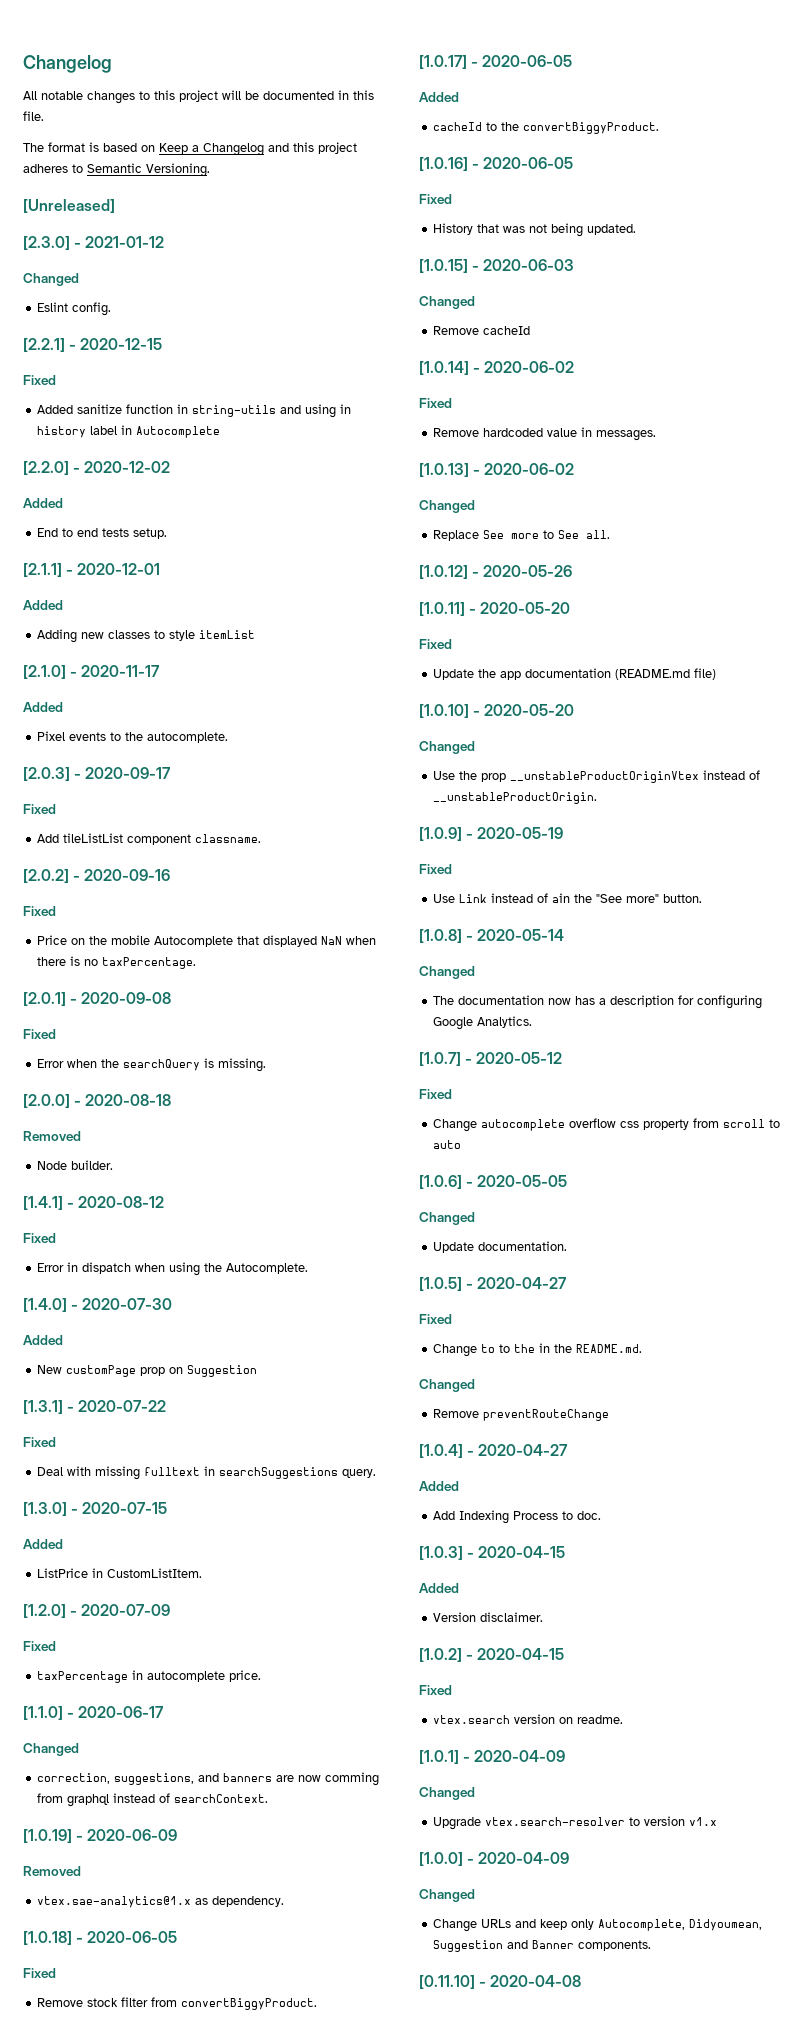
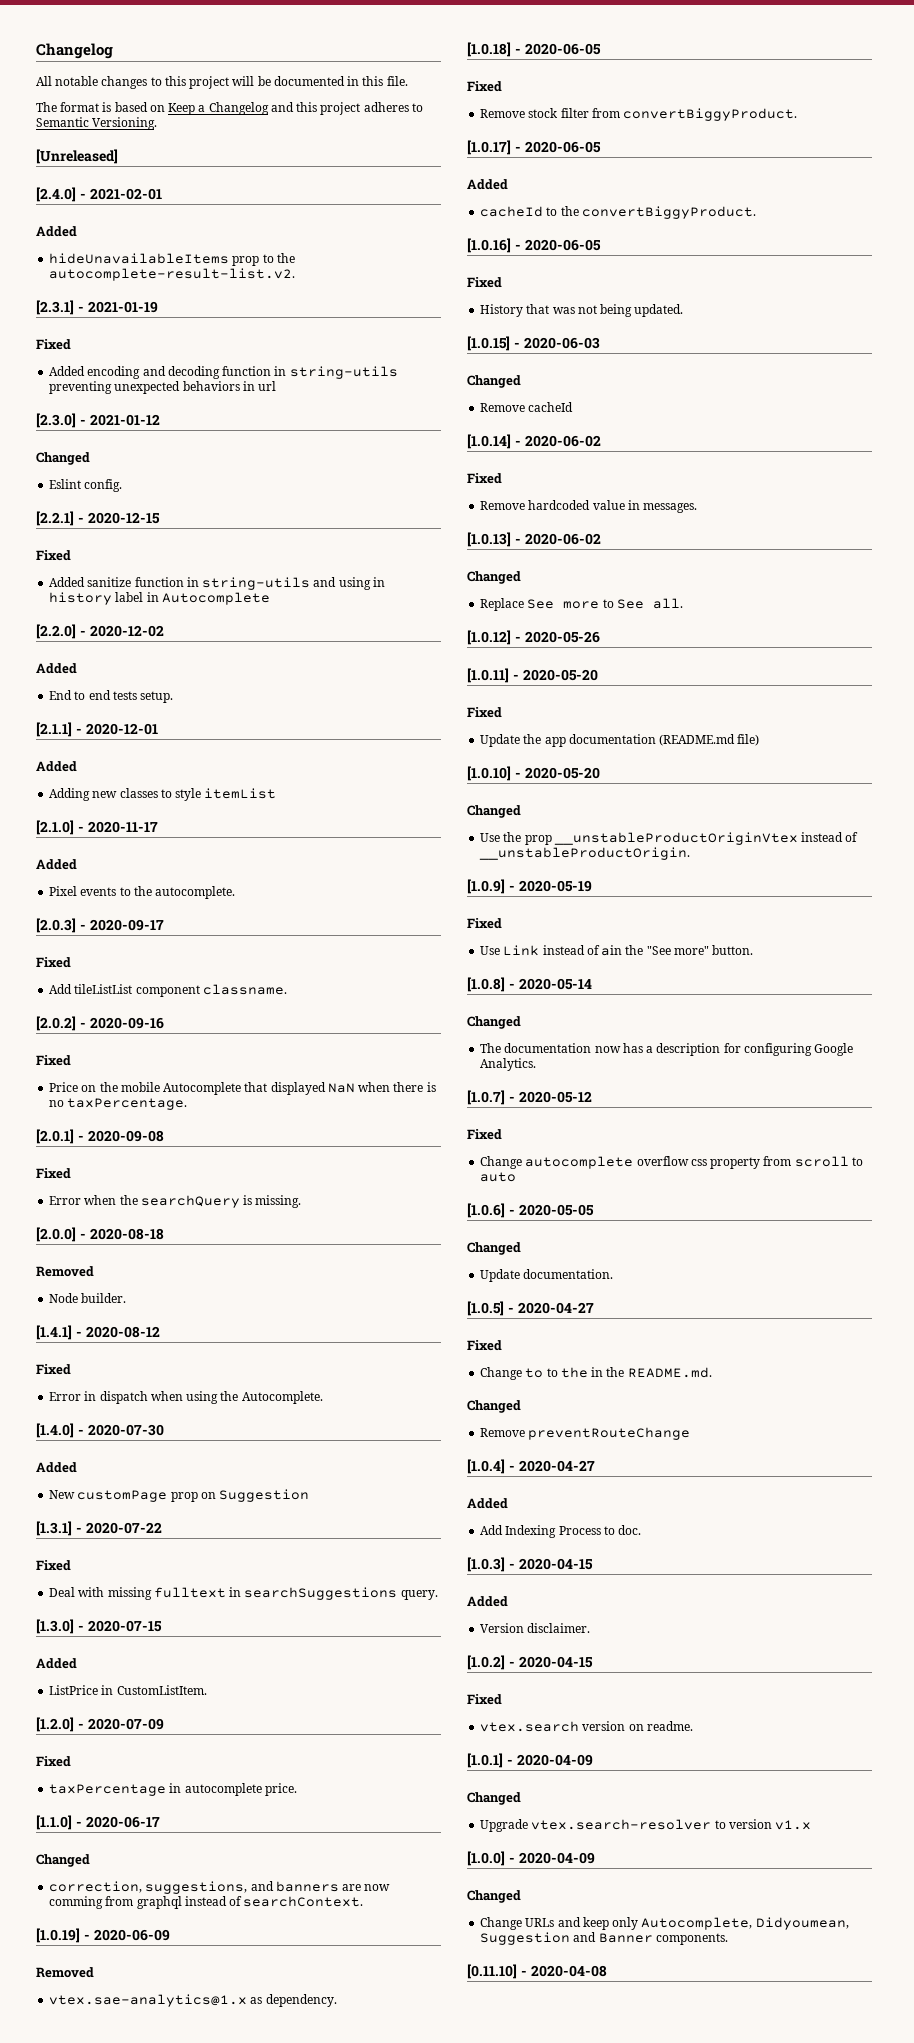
(115, 206) none -> [36,187,162,202] [36,226,77,237] [49,253,295,266] [49,268,296,281] [36,300,158,315] [36,339,71,350] [49,366,398,379] [49,381,277,394] // [2.4.0] - 2021-02-01 // Added // hideUnavailableItems prop to the autocomplete-result-list.v2. // [2.3.1] - 2021-01-19 // Fixed // Added encoding and decoding function in string-utils preventing unexpected behaviors in url

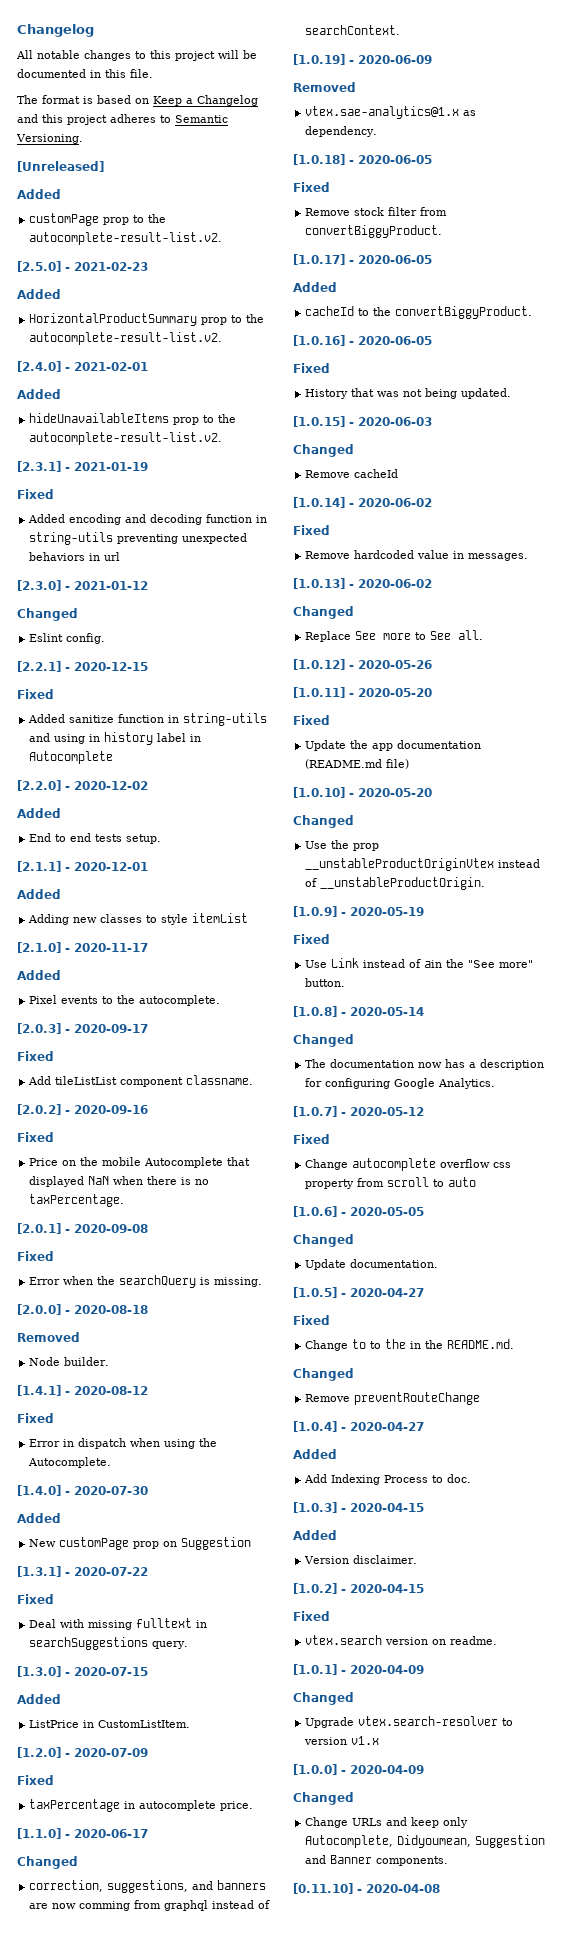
(118, 156) none -> [17,189,61,199] [29,213,167,226] [29,232,223,245] [17,261,148,272] [17,289,61,299] [29,313,265,326] [29,332,223,345] // Added // customPage prop to the autocomplete-result-list.v2. // [2.5.0] - 2021-02-23 // Added // HorizontalProductSummary prop to the autocomplete-result-list.v2.

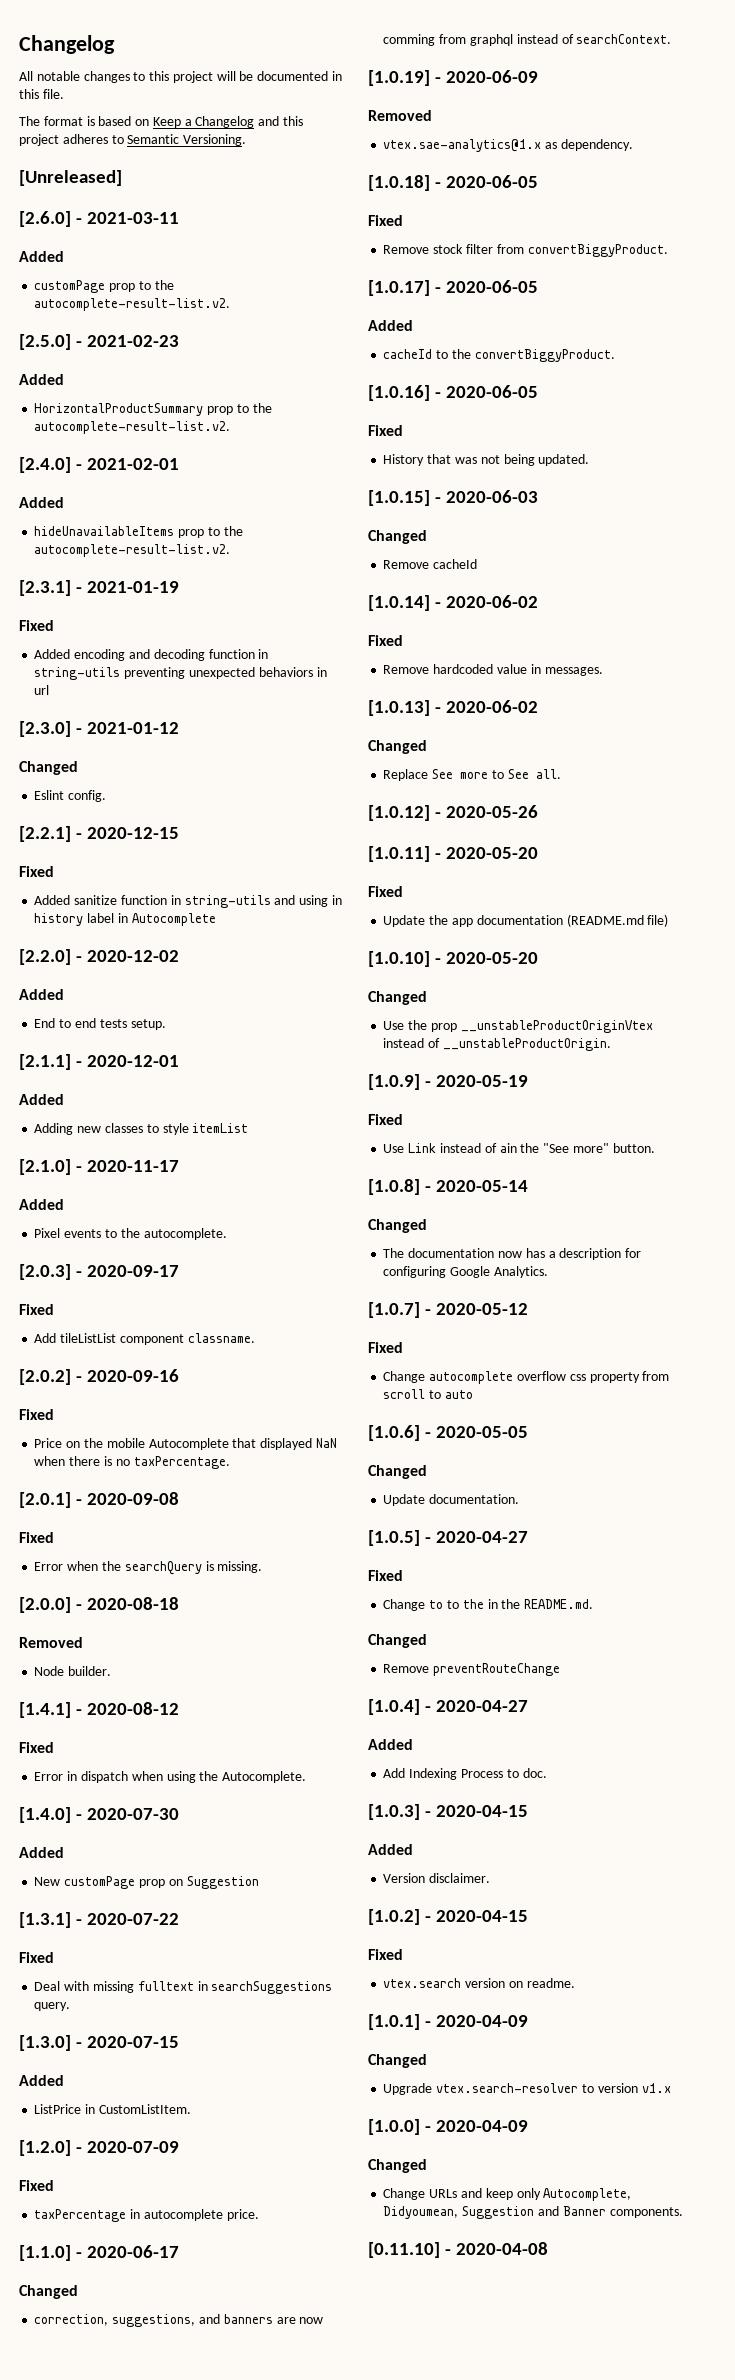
(104, 166) none -> [19,211,180,227] // [2.6.0] - 2021-03-11

